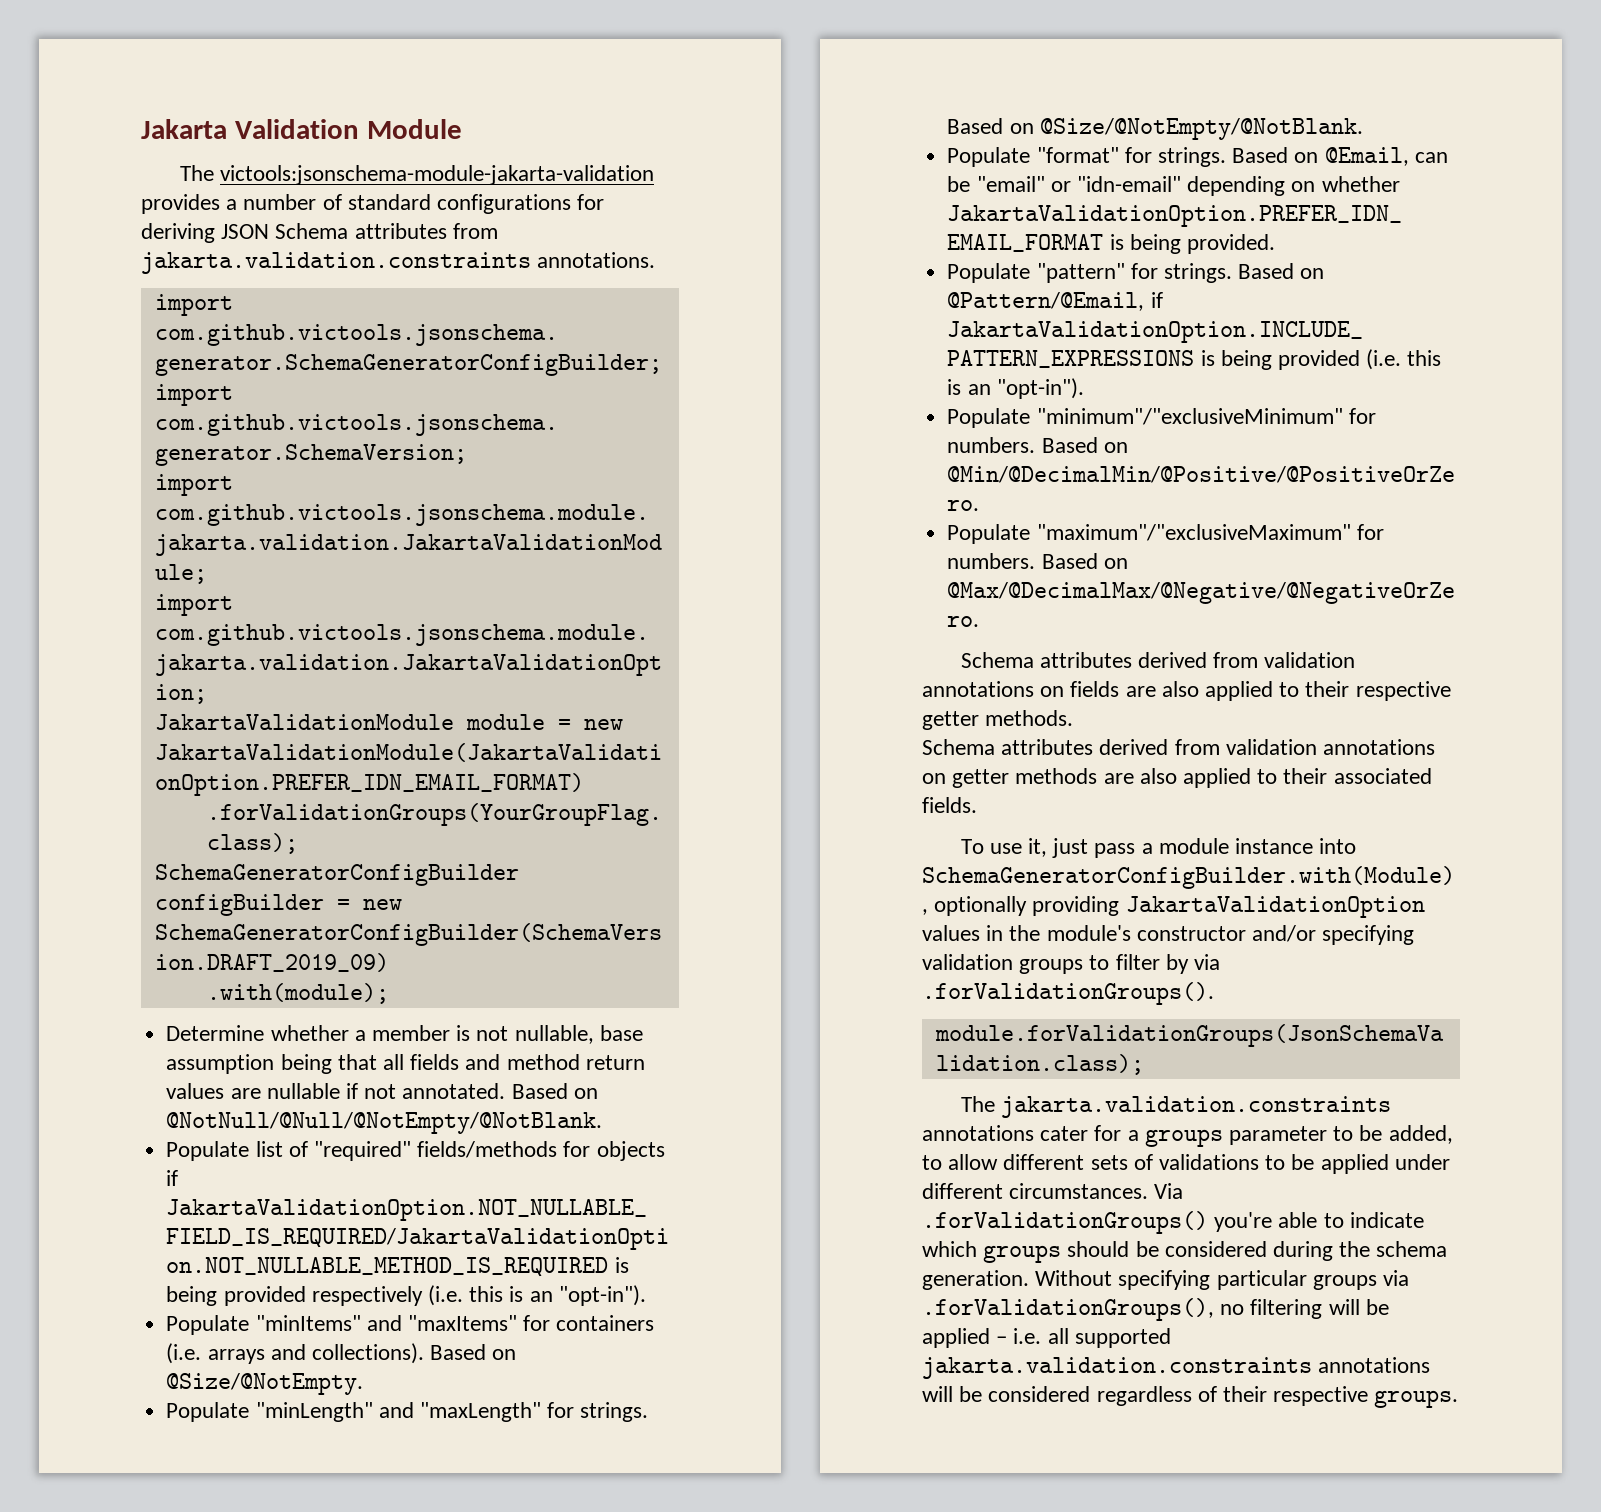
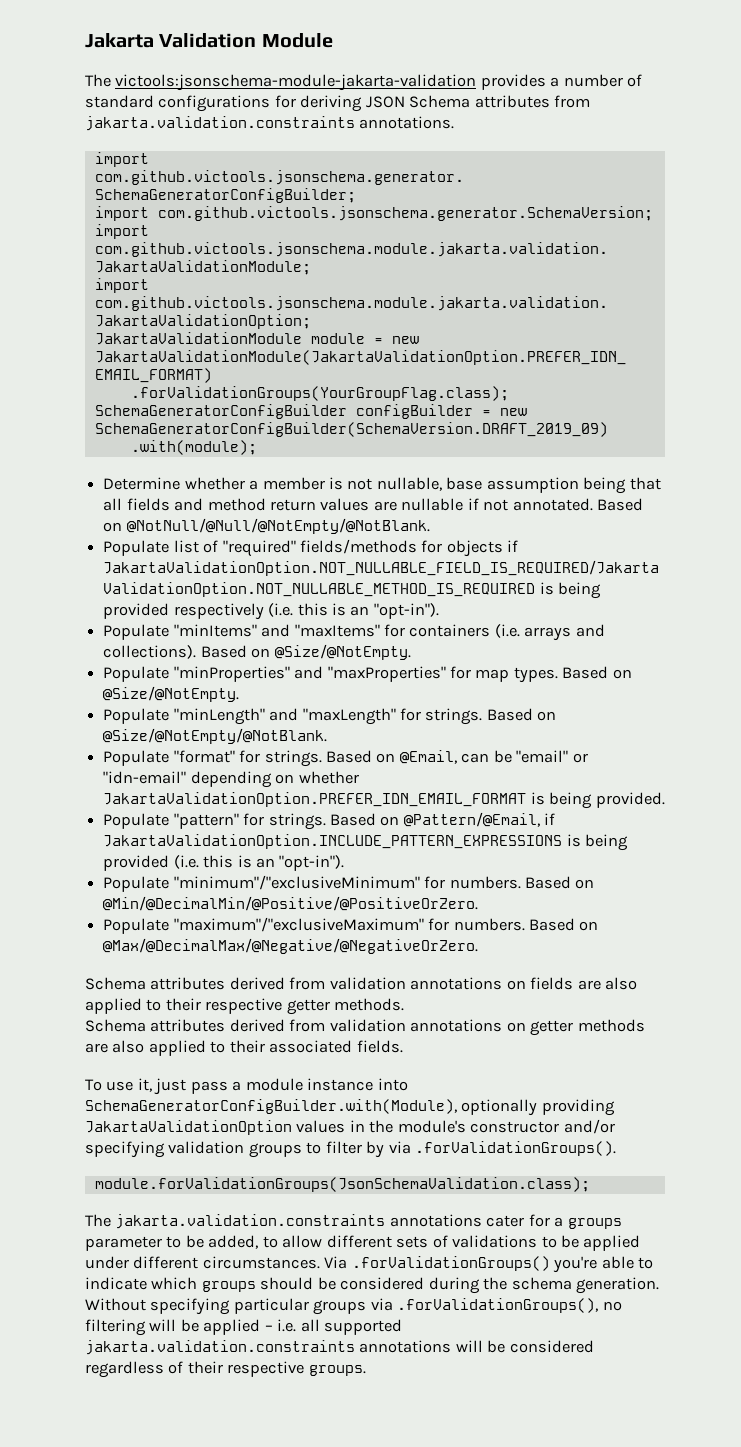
(364, 1384) none -> [103,666,632,683] [103,686,240,702] // Populate "minProperties" and "maxProperties" for map types. Based on @Size/@NotEmpty.

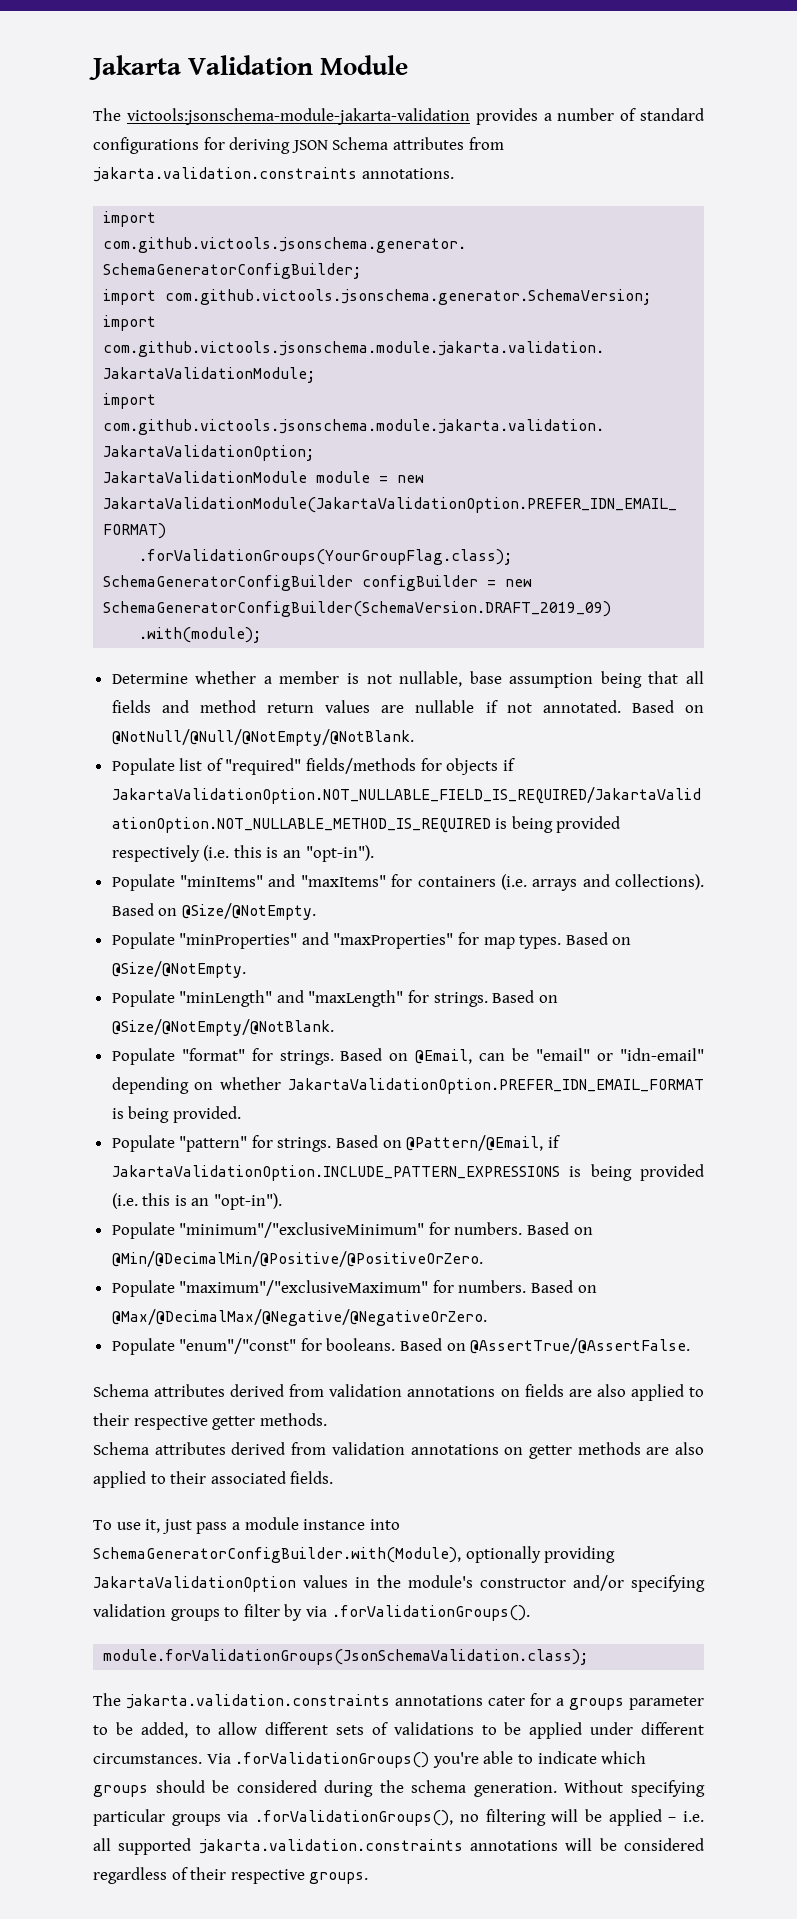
(479, 946) none -> [111,1338,691,1355] // Populate "enum"/"const" for booleans. Based on @AssertTrue/@AssertFalse.

